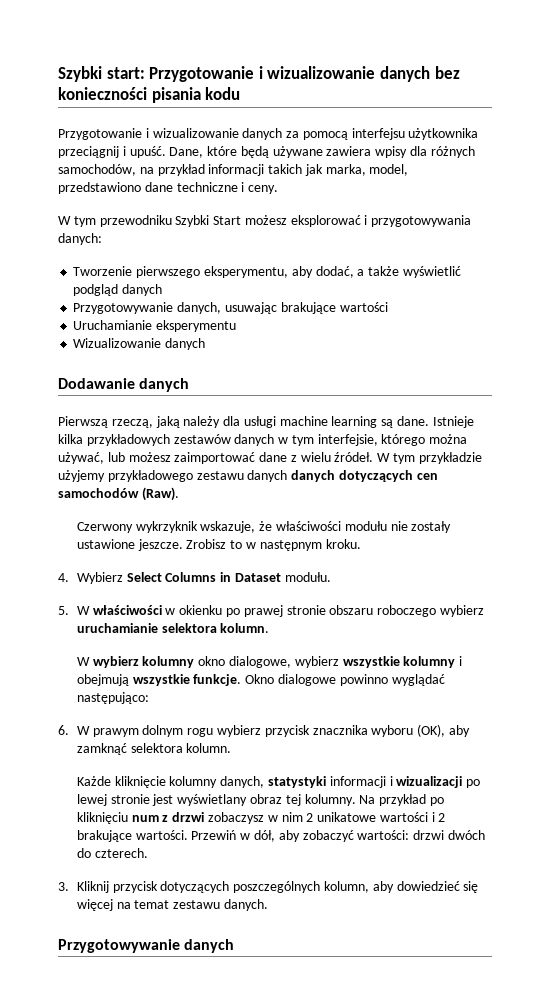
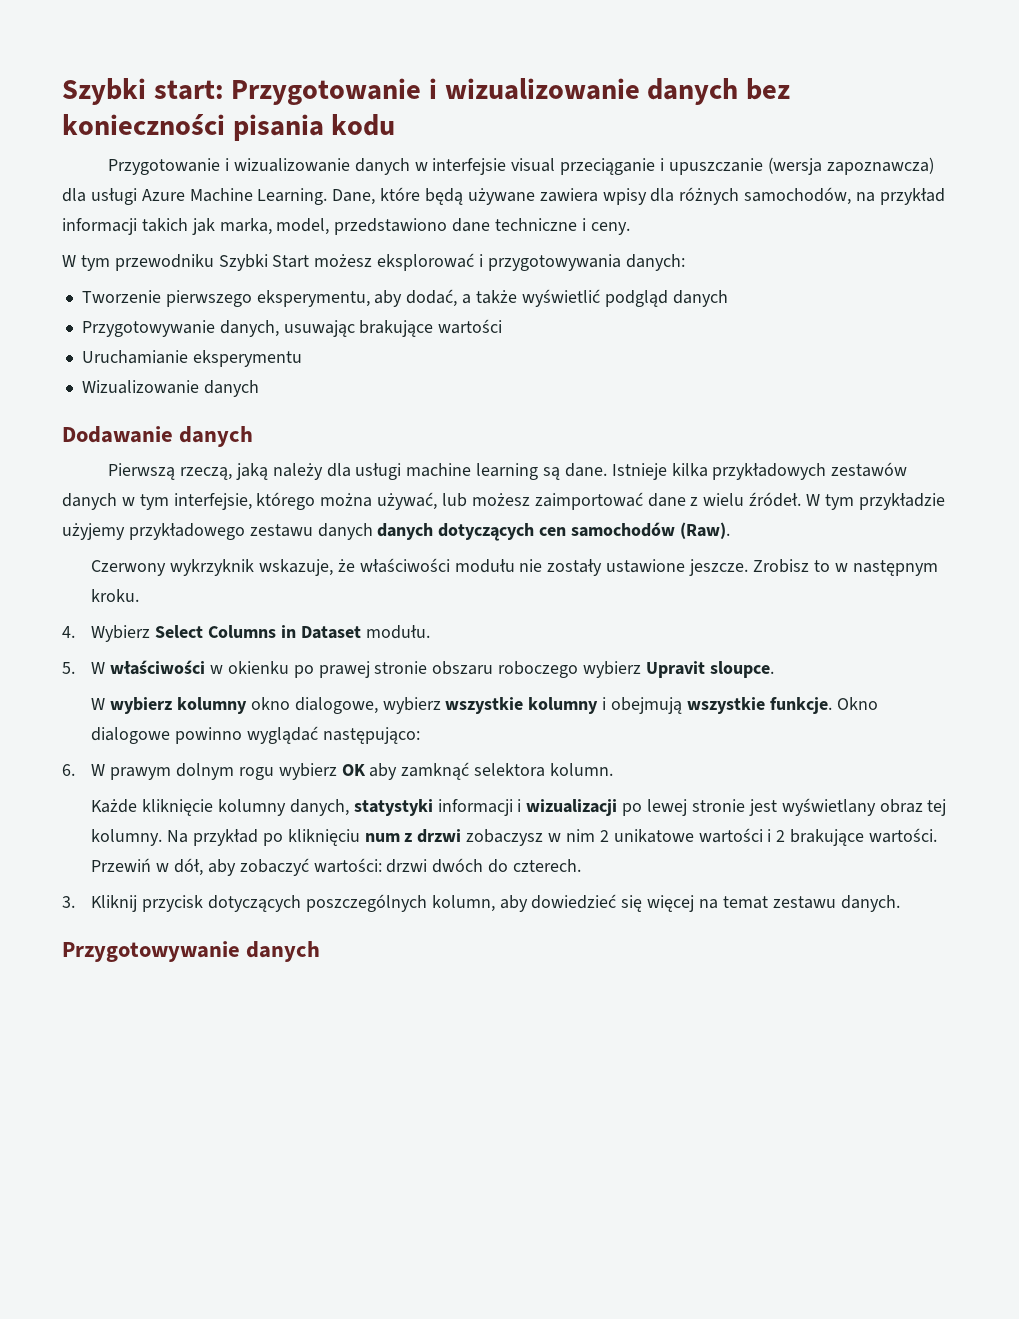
[286,128,479,140] [58,146,166,158] za pomocą interfejsu użytkownika przeciągnij i upuść. -> [414,157,934,175] [62,188,328,205] w interfejsie visual przeciąganie i upuszczanie (wersja zapoznawcza) dla usługi Azure Machine Learning.
[76,623,270,633] uruchamianie selektora kolumn. -> [645,661,774,678] Upravit sloupce.
[264,724,446,737] przycisk znacznika wyboru (OK), -> [341,764,366,776] OK

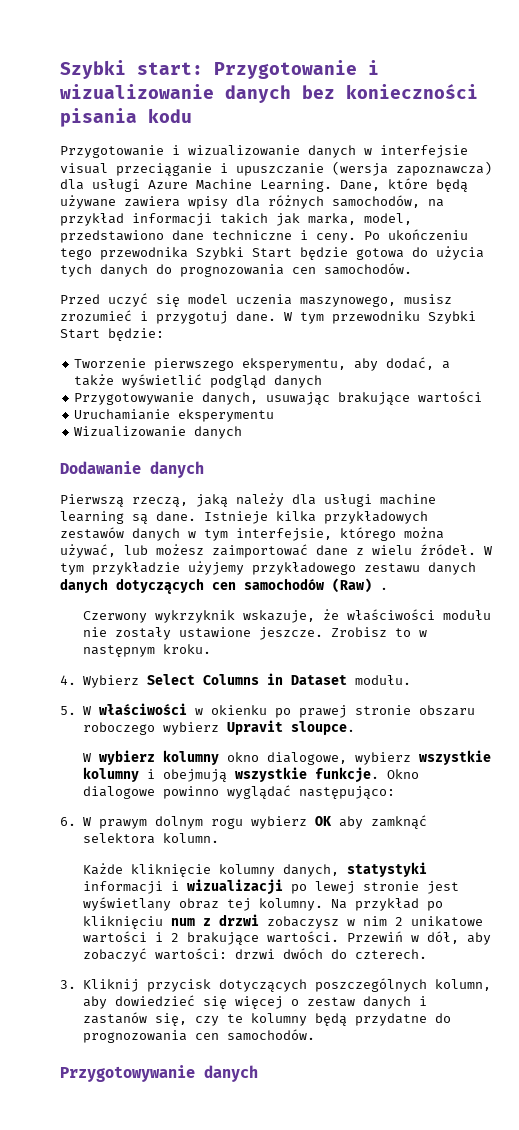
(630, 228) // -> [364,229,468,240] [60,246,484,260] [60,263,412,277] [60,293,452,307] [60,310,276,324] Po ukończeniu tego przewodnika Szybki Start będzie gotowa do użycia tych danych do prognozowania cen samochodów. // Przed uczyć się model uczenia maszynowego, musisz zrozumieć i przygotuj dane.
[314,253,685,271] możesz eksplorować i przygotowywania danych: -> [108,328,164,341] będzie:
[679,522,730,539] (Raw). -> [332,578,388,593] (Raw) .
[699,895,900,912] na temat zestawu danych. -> [290,996,427,1009] [82,1012,451,1026] [82,1029,315,1043] o zestaw danych i zastanów się, czy te kolumny będą przydatne do prognozowania cen samochodów.

